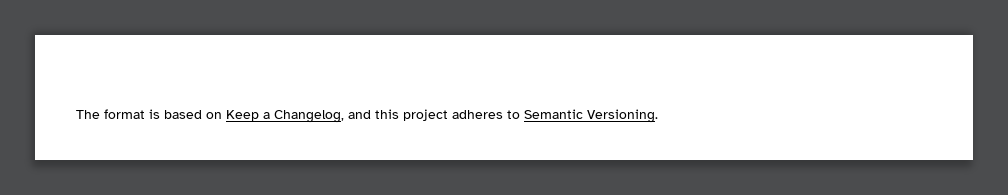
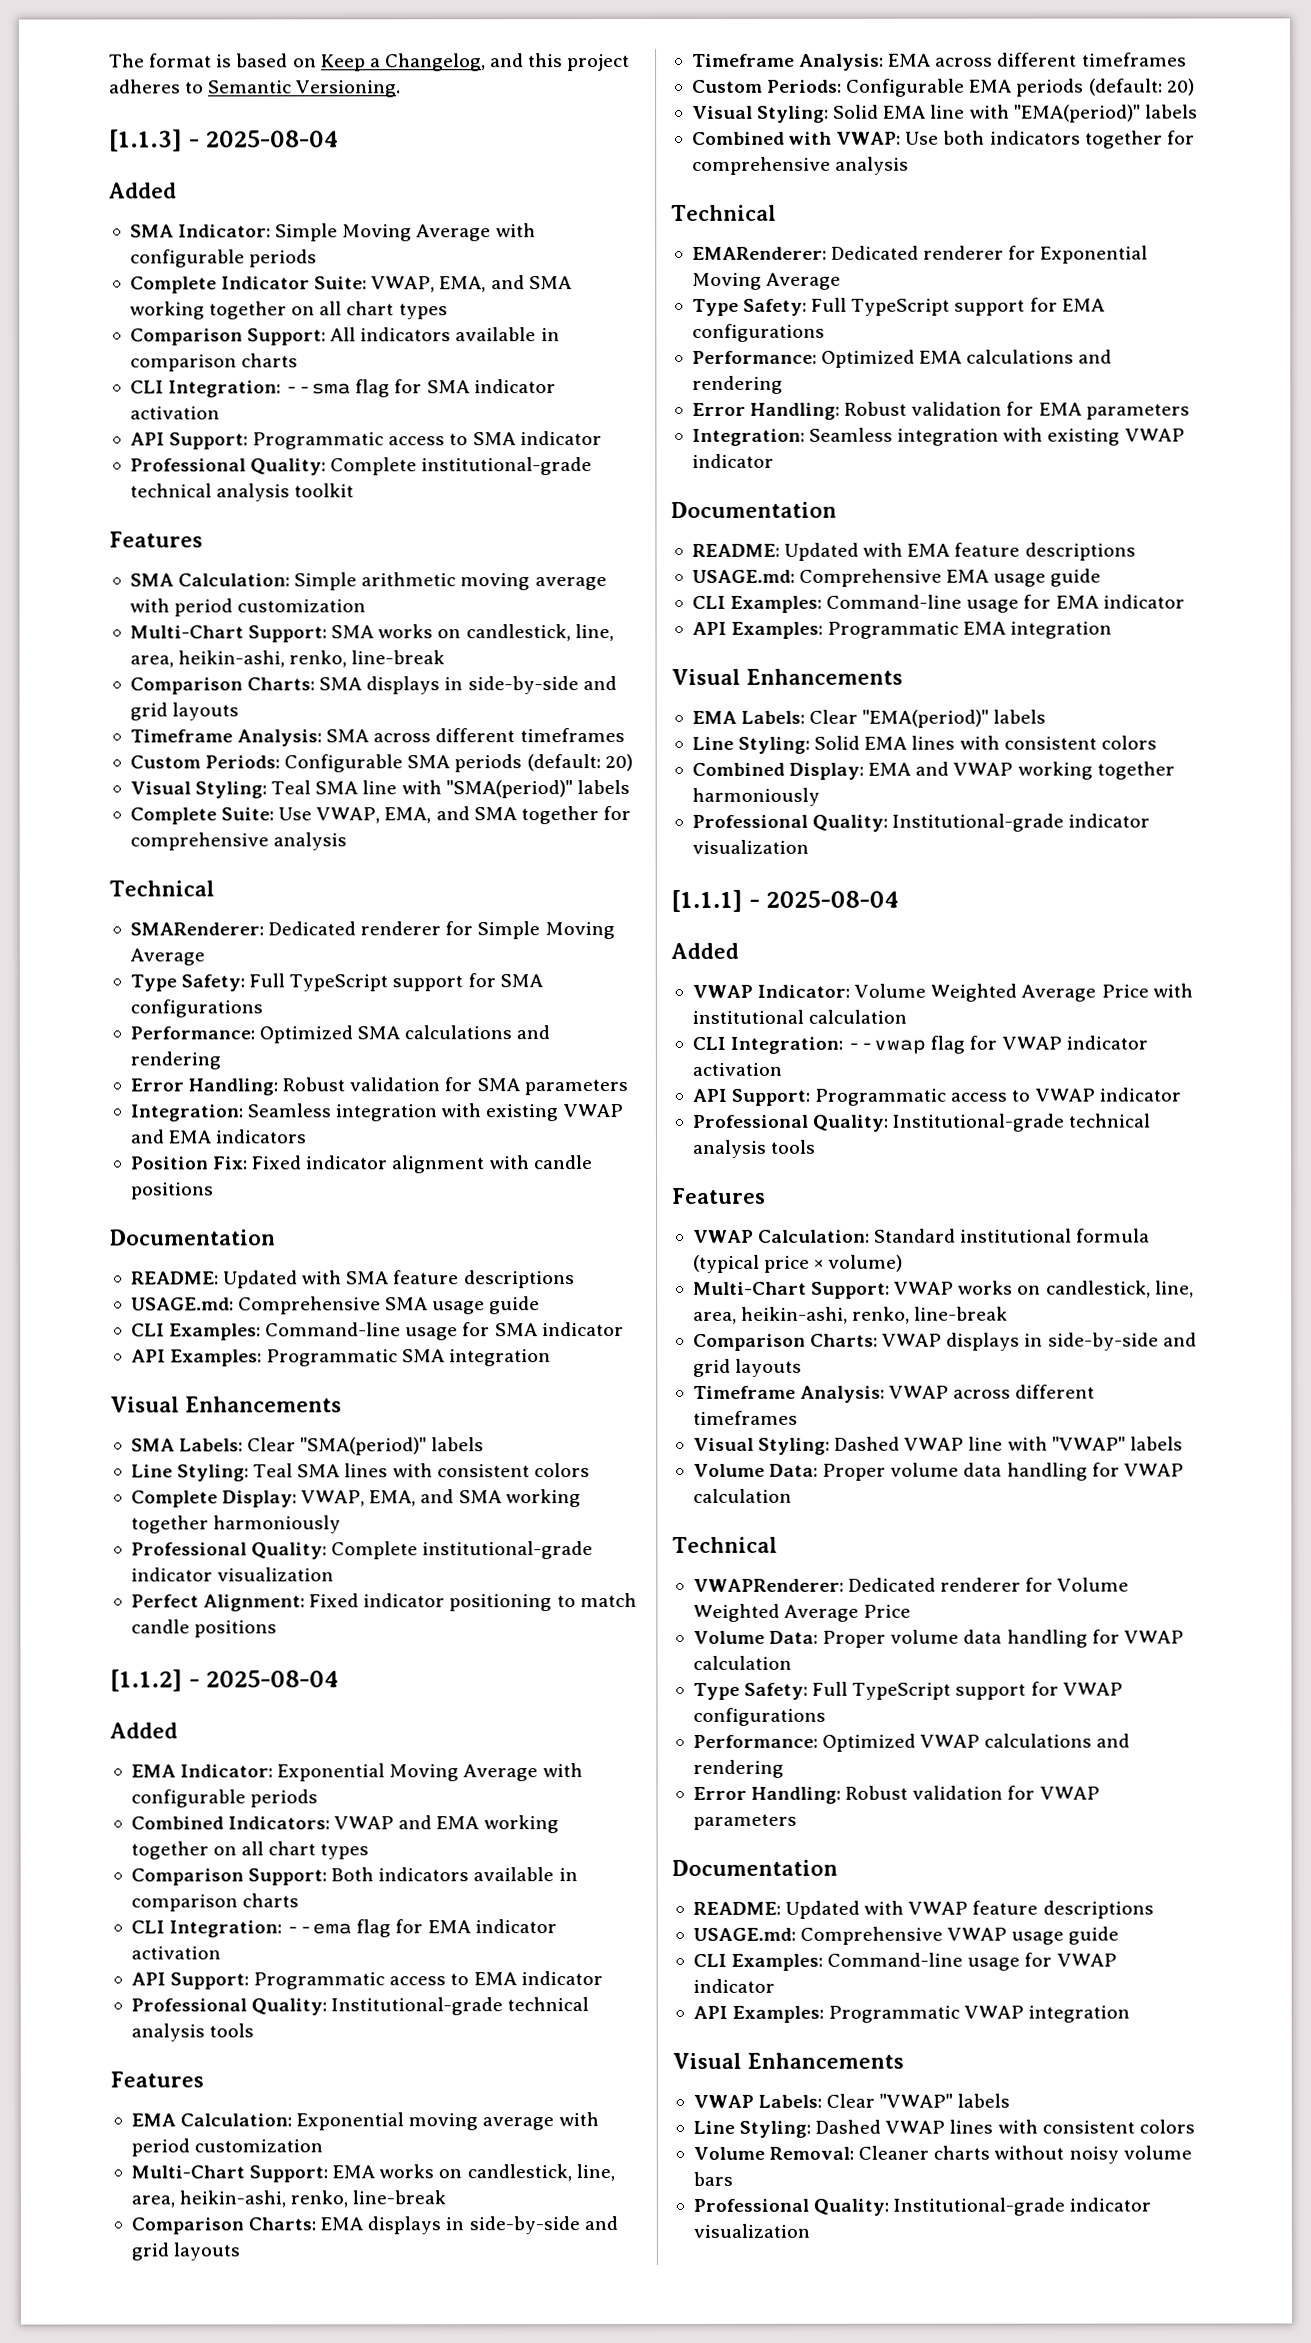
(658, 116) none -> [109,129,339,152] [109,182,177,199] [129,223,536,242] [129,249,318,268] [129,275,572,294] [129,301,448,320] [129,327,560,346] [129,353,299,372] [129,379,556,398] [129,406,220,420] [129,431,602,450] [129,457,593,476] [129,483,355,502] [109,531,203,548] [129,572,607,591] [129,598,367,617] [129,624,614,643] [129,650,446,668] [129,676,617,695] [129,702,240,721] [129,728,625,747] [129,754,633,773] [129,780,630,799] [129,806,631,825] [129,832,348,851] [109,880,215,897] [129,921,615,940] [129,948,205,966] [129,973,543,992] [129,999,263,1018] [129,1025,551,1044] [129,1051,221,1070] [129,1077,628,1096] [129,1103,623,1122] [129,1129,307,1144] [129,1155,592,1174] [130,1182,214,1200] [110,1229,276,1246] [130,1270,575,1289] [130,1296,541,1315] [130,1322,624,1341] [130,1349,552,1367] [110,1396,342,1413] [130,1437,485,1456] [130,1463,590,1482] [130,1489,581,1508] [130,1515,342,1534] [130,1541,594,1560] [130,1567,335,1582] [130,1593,637,1612] [130,1619,278,1638] [110,1669,339,1692] [110,1722,178,1739] [130,1763,583,1782] [130,1789,319,1808] [130,1815,559,1834] [130,1841,370,1860] [130,1867,578,1886] [130,1893,300,1912] [130,1919,557,1938] [130,1946,221,1960] [130,1971,603,1990] [130,1997,590,2016] [130,2023,255,2042] [110,2071,204,2088] [130,2112,599,2131] [130,2138,324,2157] [130,2164,615,2183] [130,2190,447,2208] [130,2216,618,2235] [130,2242,241,2261] [691,52,1187,71] [691,78,1195,97] [691,104,1198,123] [691,130,1195,149] [691,156,910,175] [671,204,777,221] [691,245,1149,264] [691,272,842,290] [691,297,1105,316] [691,323,825,342] [691,349,1113,368] [691,375,783,394] [691,401,1190,420] [691,427,1185,446] [691,453,774,468] [671,501,837,518] [691,542,1136,561] [691,568,1102,587] [691,594,1185,613] [691,621,1113,639] [671,668,903,685] [691,709,1047,728] [691,735,1157,754] [691,761,1175,780] [691,787,820,806] [691,813,1151,832] [691,839,809,854] [671,889,899,912] [671,942,739,959] [691,983,1193,1002] [691,1009,908,1024] [691,1035,1148,1054] [691,1062,782,1076] [691,1087,1181,1106] [691,1113,1151,1132] [691,1139,816,1158] [672,1187,766,1204] [692,1228,1151,1243] [692,1254,904,1273] [692,1280,1194,1299] [692,1306,1009,1324] [692,1332,1197,1351] [692,1358,803,1377] [692,1384,1096,1403] [692,1410,798,1425] [692,1436,1183,1455] [692,1462,1184,1481] [692,1488,792,1503] [672,1536,778,1553] [692,1577,1130,1592] [692,1603,912,1622] [692,1629,1184,1648] [692,1655,792,1670] [692,1681,1123,1700] [692,1707,826,1726] [692,1733,1131,1752] [692,1759,784,1778] [692,1785,1100,1804] [692,1813,797,1830] [672,1859,838,1876] [692,1900,1154,1919] [692,1926,1120,1945] [692,1952,1117,1971] [692,1978,775,1993] [692,2005,1131,2023] [672,2052,904,2069] [692,2093,1011,2108] [692,2119,1195,2138] [692,2145,1192,2164] [692,2171,733,2186] [692,2197,1152,2216] [692,2223,810,2238] // [1.1.3] - 2025-08-04 // Added // SMA Indicator: Simple Moving Average with configurable periods // Complete Indicator Suite: VWAP, EMA, and SMA working together on all chart types // Comparison Support: All indicators available in comparison charts // CLI Integration: --sma flag for SMA indicator activation // API Support: Programmatic access to SMA indicator // Professional Quality: Complete institutional-grade technical analysis toolkit // Features // SMA Calculation: Simple arithmetic moving average with period customization // Multi-Chart Support: SMA works on candlestick, line, area, heikin-ashi, renko, line-break // Comparison Charts: SMA displays in side-by-side and grid layouts // Timeframe Analysis: SMA across different timeframes // Custom Periods: Configurable SMA periods (default: 20) // Visual Styling: Teal SMA line with "SMA(period)" labels // Complete Suite: Use VWAP, EMA, and SMA together for comprehensive analysis // Technical // SMARenderer: Dedicated renderer for Simple Moving Average // Type Safety: Full TypeScript support for SMA configurations // Performance: Optimized SMA calculations and rendering // Error Handling: Robust validation for SMA parameters // Integration: Seamless integration with existing VWAP and EMA indicators // Position Fix: Fixed indicator alignment with candle positions // Documentation // README: Updated with SMA feature descriptions // USAGE.md: Comprehensive SMA usage guide // CLI Examples: Command-line usage for SMA indicator // API Examples: Programmatic SMA integration // Visual Enhancements // SMA Labels: Clear "SMA(period)" labels // Line Styling: Teal SMA lines with consistent colors // Complete Display: VWAP, EMA, and SMA working together harmoniously // Professional Quality: Complete institutional-grade indicator visualization // Perfect Alignment: Fixed indicator positioning to match candle positions // [1.1.2] - 2025-08-04 // Added // EMA Indicator: Exponential Moving Average with configurable periods // Combined Indicators: VWAP and EMA working together on all chart types // Comparison Support: Both indicators available in comparison charts // CLI Integration: --ema flag for EMA indicator activation // API Support: Programmatic access to EMA indicator // Professional Quality: Institutional-grade technical analysis tools // Features // EMA Calculation: Exponential moving average with period customization // Multi-Chart Support: EMA works on candlestick, line, area, heikin-ashi, renko, line-break // Comparison Charts: EMA displays in side-by-side and grid layouts // Timeframe Analysis: EMA across different timeframes // Custom Periods: Configurable EMA periods (default: 20) // Visual Styling: Solid EMA line with "EMA(period)" labels // Combined with VWAP: Use both indicators together for comprehensive analysis // Technical // EMARenderer: Dedicated renderer for Exponential Moving Average // Type Safety: Full TypeScript support for EMA configurations // Performance: Optimized EMA calculations and rendering // Error Handling: Robust validation for EMA parameters // Integration: Seamless integration with existing VWAP indicator // Documentation // README: Updated with EMA feature descriptions // USAGE.md: Comprehensive EMA usage guide // CLI Examples: Command-line usage for EMA indicator // API Examples: Programmatic EMA integration // Visual Enhancements // EMA Labels: Clear "EMA(period)" labels // Line Styling: Solid EMA lines with consistent colors // Combined Display: EMA and VWAP working together harmoniously // Professional Quality: Institutional-grade indicator visualization // [1.1.1] - 2025-08-04 // Added // VWAP Indicator: Volume Weighted Average Price with institutional calculation // CLI Integration: --vwap flag for VWAP indicator activation // API Support: Programmatic access to VWAP indicator // Professional Quality: Institutional-grade technical analysis tools // Features // VWAP Calculation: Standard institutional formula (typical price × volume) // Multi-Chart Support: VWAP works on candlestick, line, area, heikin-ashi, renko, line-break // Comparison Charts: VWAP displays in side-by-side and grid layouts // Timeframe Analysis: VWAP across different timeframes // Visual Styling: Dashed VWAP line with "VWAP" labels // Volume Data: Proper volume data handling for VWAP calculation // Technical // VWAPRenderer: Dedicated renderer for Volume Weighted Average Price // Volume Data: Proper volume data handling for VWAP calculation // Type Safety: Full TypeScript support for VWAP configurations // Performance: Optimized VWAP calculations and rendering // Error Handling: Robust validation for VWAP parameters // Documentation // README: Updated with VWAP feature descriptions // USAGE.md: Comprehensive VWAP usage guide // CLI Examples: Command-line usage for VWAP indicator // API Examples: Programmatic VWAP integration // Visual Enhancements // VWAP Labels: Clear "VWAP" labels // Line Styling: Dashed VWAP lines with consistent colors // Volume Removal: Cleaner charts without noisy volume bars // Professional Quality: Institutional-grade indicator visualization

